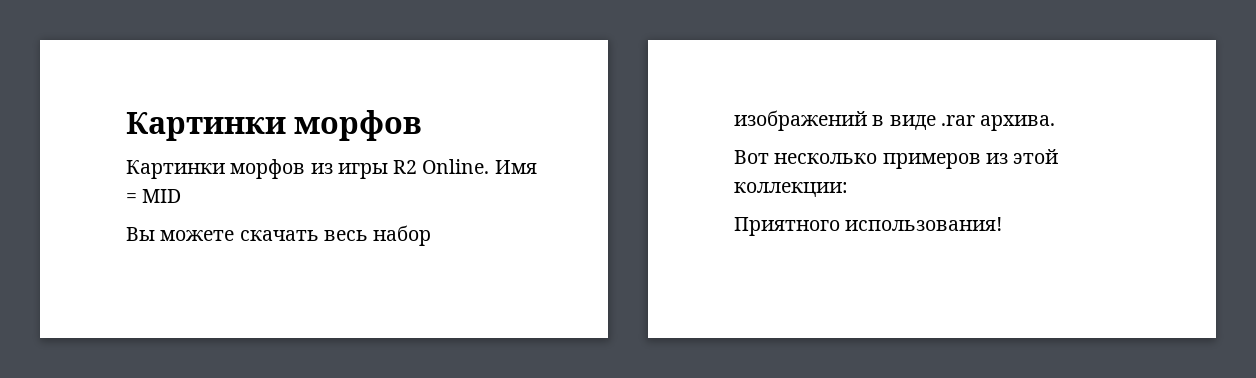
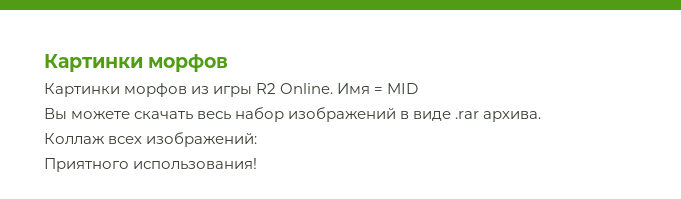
[734,149,1059,169] [734,182,848,197] Вот несколько примеров из этой коллекции: -> [44,132,258,147] Коллаж всех изображений:

